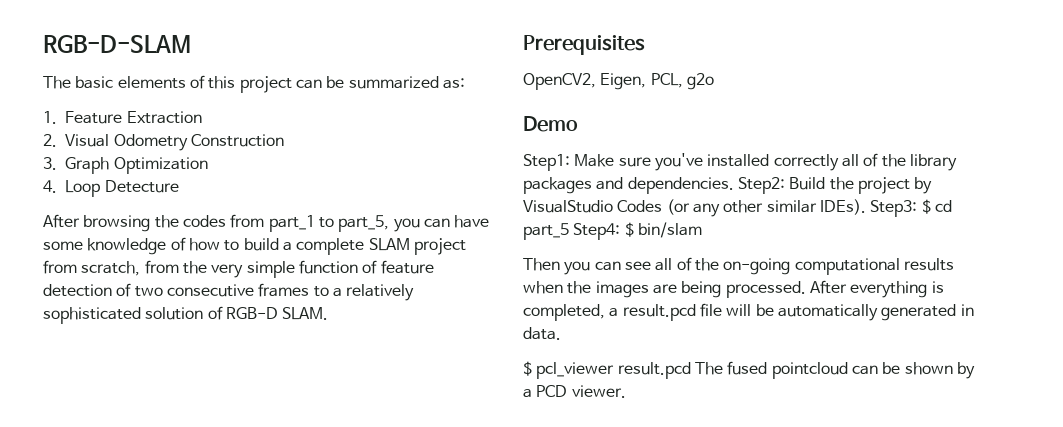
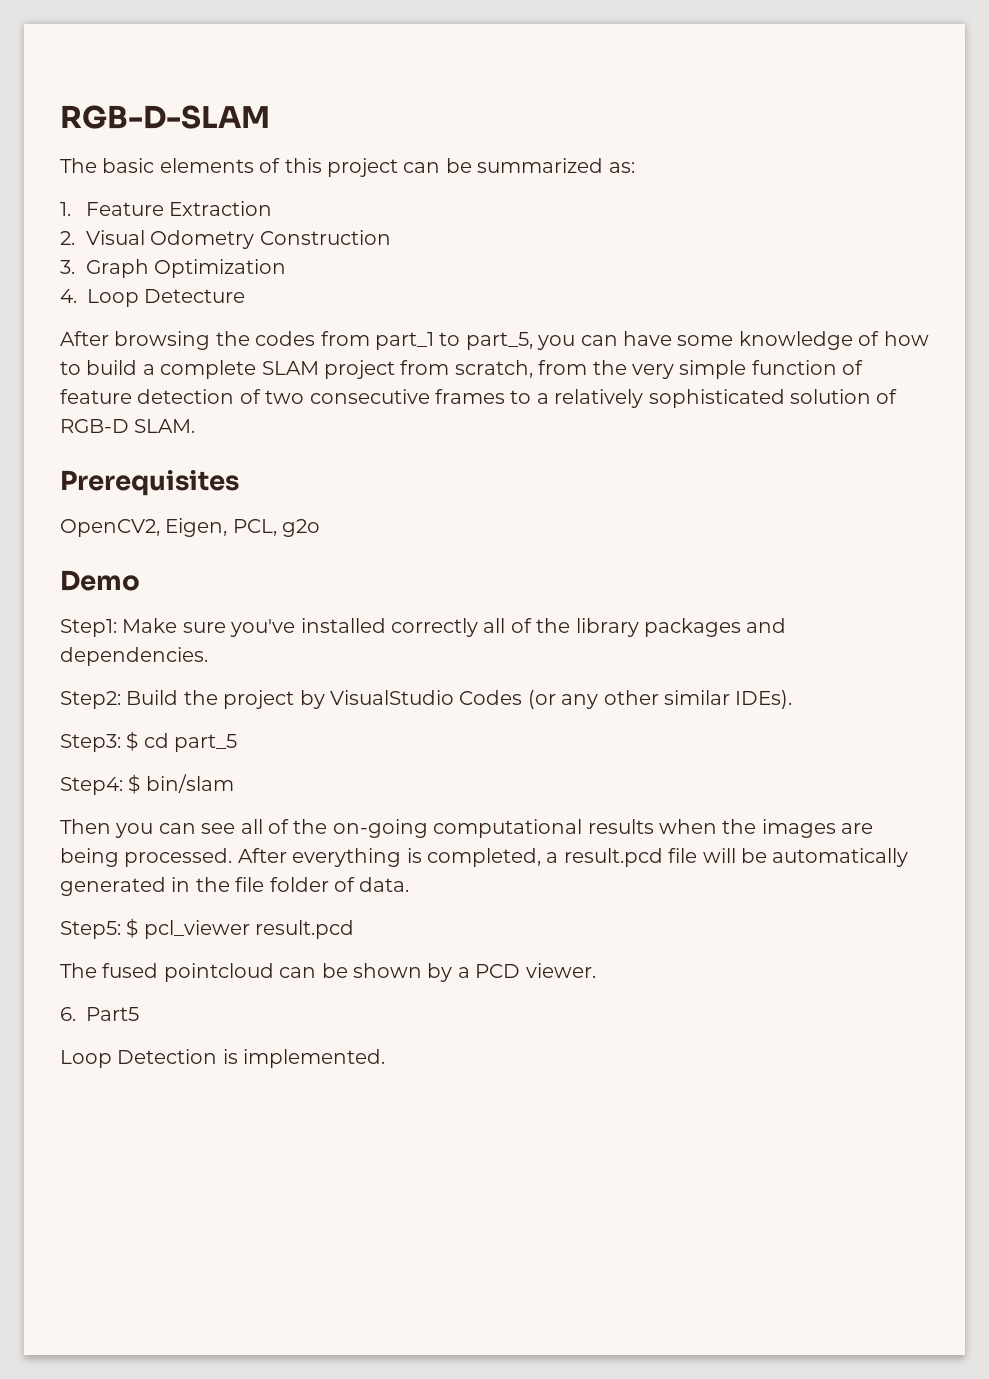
(734, 185) none -> (208, 656) //
(866, 207) none -> (793, 699) //
(569, 231) none -> (238, 743) //
(974, 310) none -> [195,877,355,892] the file folder of
(561, 333) none -> [60,921,121,939] Step5:
(691, 370) none -> (355, 929) //
(626, 391) none -> [60,1007,139,1021] [60,1049,386,1068] // 6. Part5 // Loop Detection is implemented.

